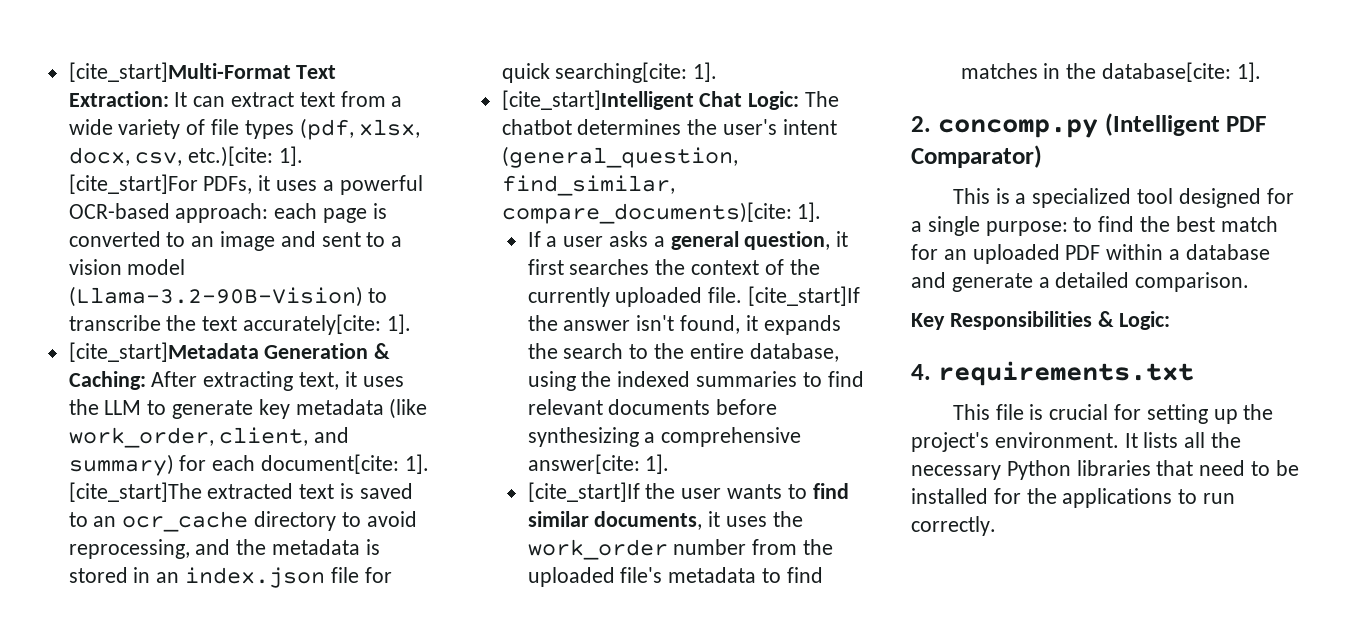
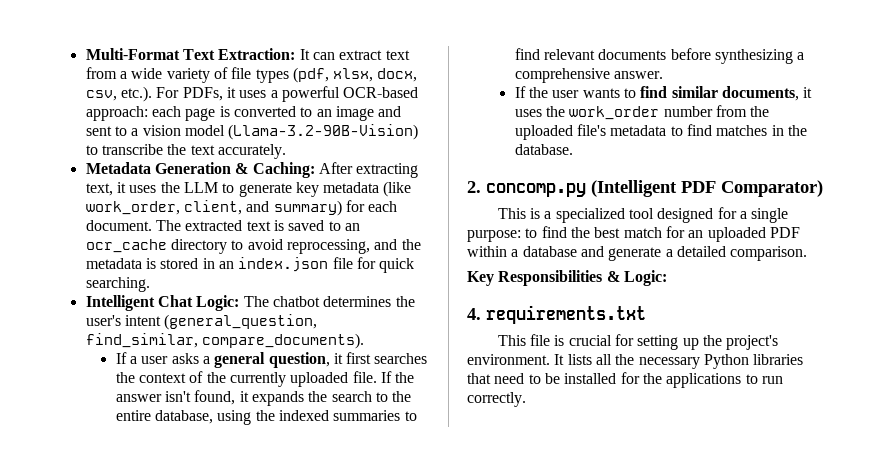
[68,62,291,82] [cite_start]Multi-Format -> [85,48,180,60] Multi-Format
[188,146,304,167] [68,174,198,194] etc.)[cite: 1]. [cite_start]For -> [120,86,180,102] etc.). For
[243,314,411,335] [68,342,259,362] accurately[cite: 1]. // [cite_start]Metadata -> [217,144,286,159] [85,162,151,174] accurately. // Metadata
[261,454,429,474] [68,482,202,502] document[cite: 1]. [cite_start]The -> [85,220,181,231] document. The
[555,62,718,83] [501,90,694,110] searching[cite: 1]. // [cite_start]Intelligent -> [85,277,150,292] [85,295,155,311] searching. // Intelligent
[501,202,822,224] compare_documents)[cite: 1]. -> [201,333,364,349] compare_documents).
[747,286,860,306] [cite_start]If -> [380,371,392,383] If
[527,454,670,474] [527,482,640,502] answer[cite: 1]. // [cite_start]If -> [613,71,663,79] [514,86,526,98] answer. // If
[1101,62,1261,82] database[cite: 1]. -> [514,144,573,155] database.

